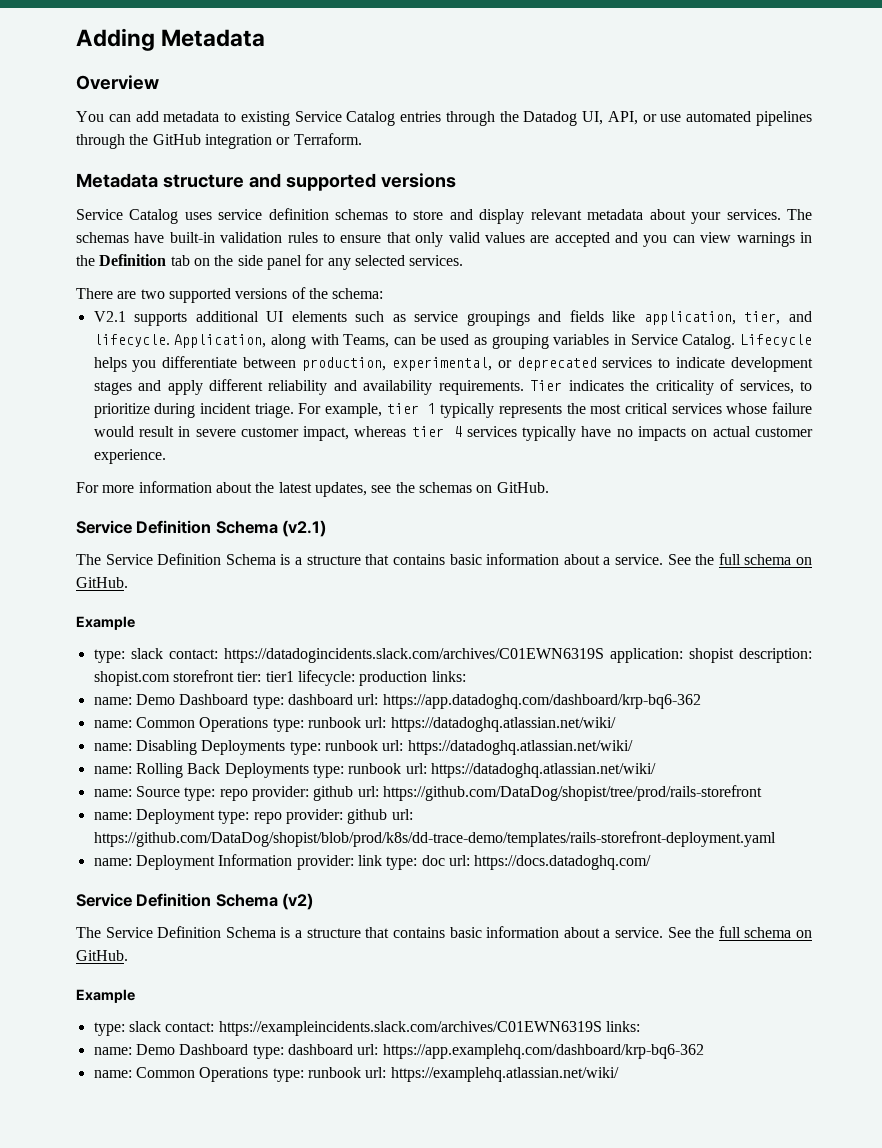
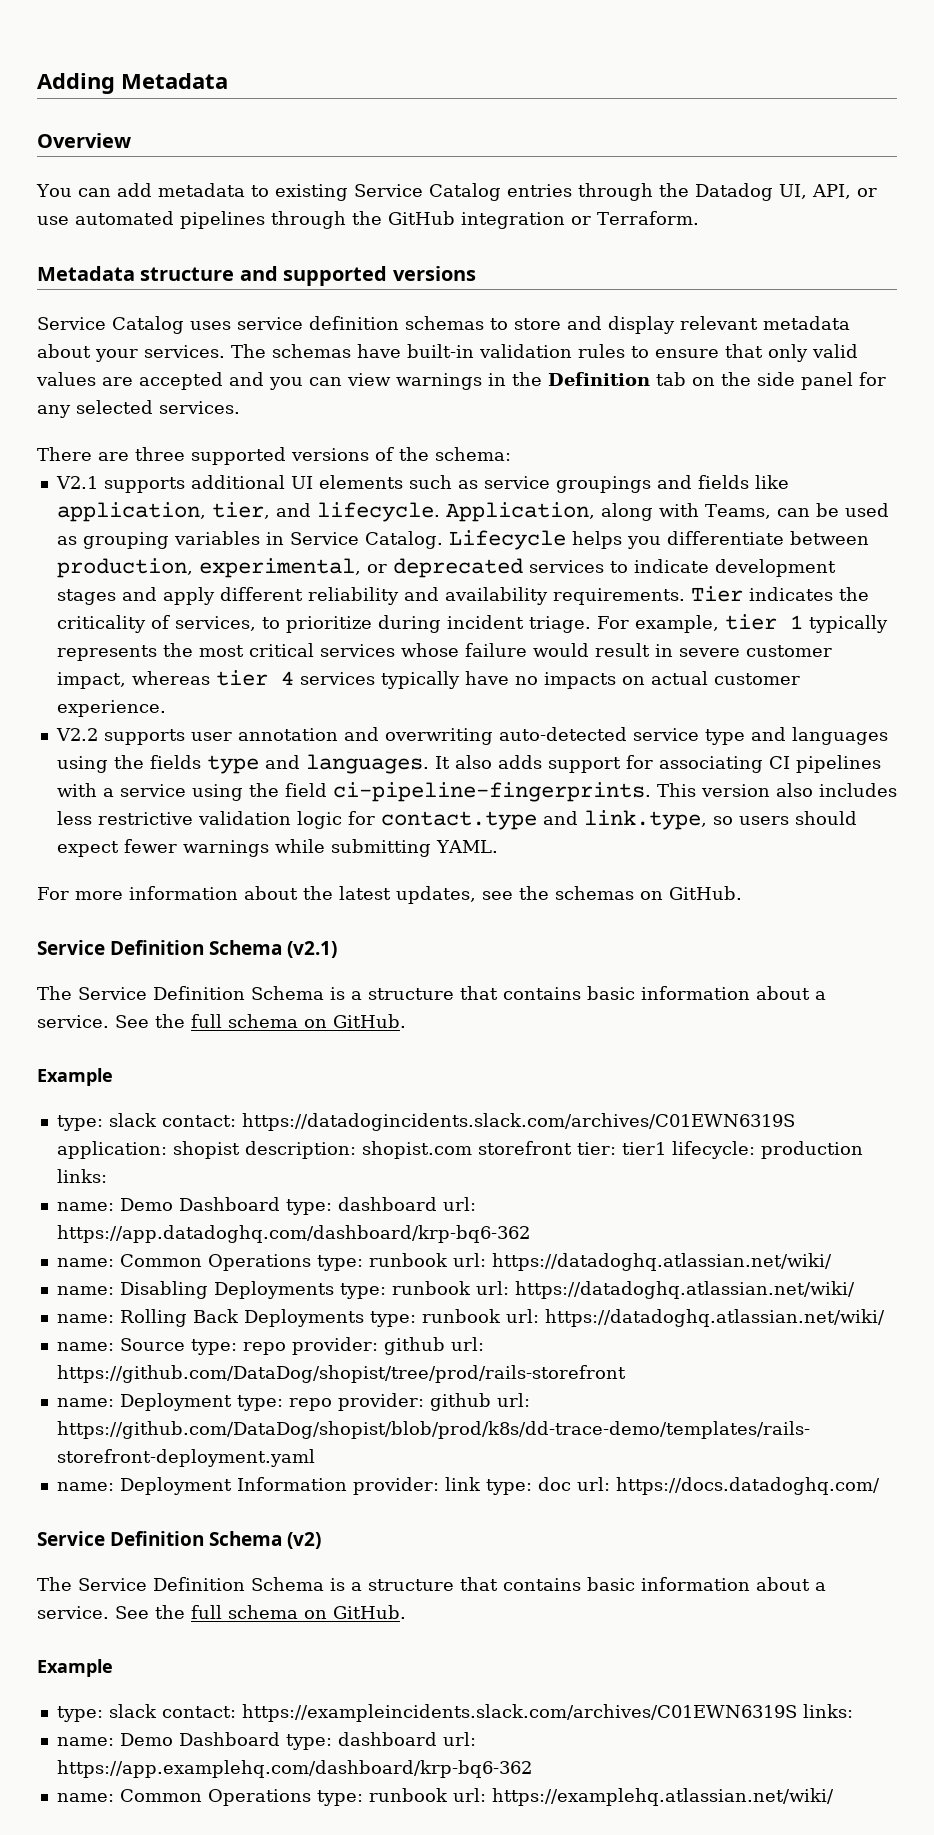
[140,289,165,299] two -> [135,447,185,461] three
(166, 456) none -> [55,727,888,745] [56,754,881,774] [56,782,897,802] [56,810,857,830] [56,839,498,857] // V2.2 supports user annotation and overwriting auto-detected service type and languages using the fields type and languages. It also adds support for associating CI pipelines with a service using the field ci-pipeline-fingerprints. This version also includes less restrictive validation logic for contact.type and link.type, so users should expect fewer warnings while submitting YAML.

